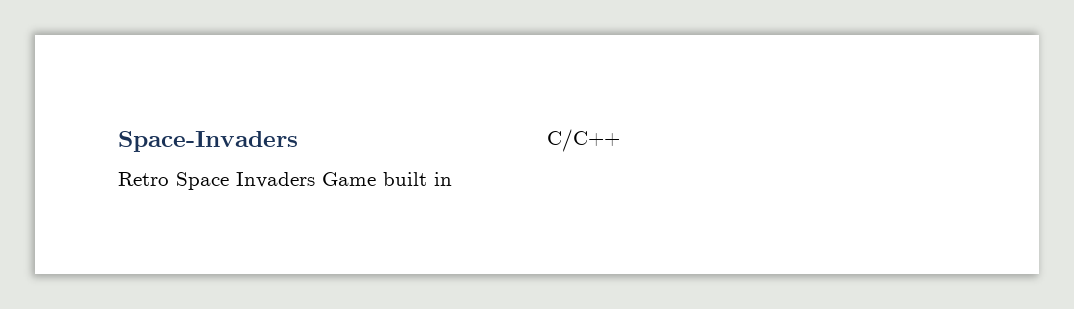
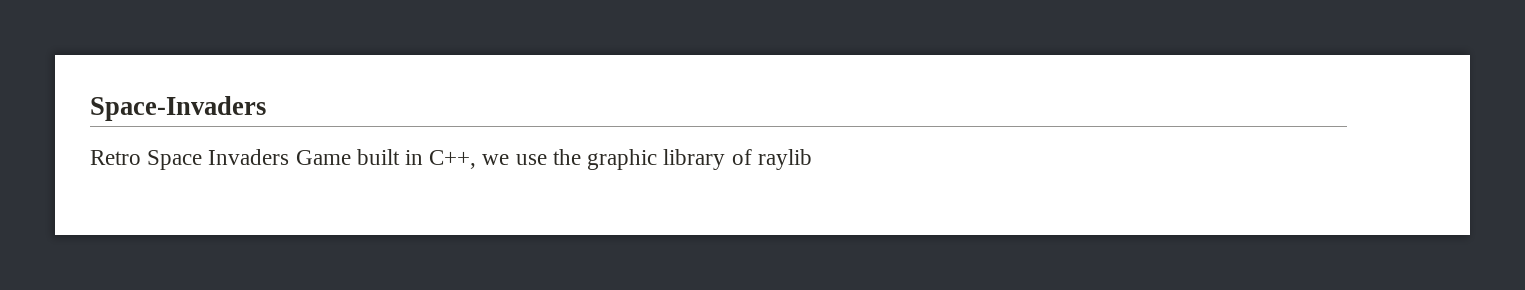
[547,129,620,152] C/C++ -> [429,149,812,170] C++, we use the graphic library of raylib

